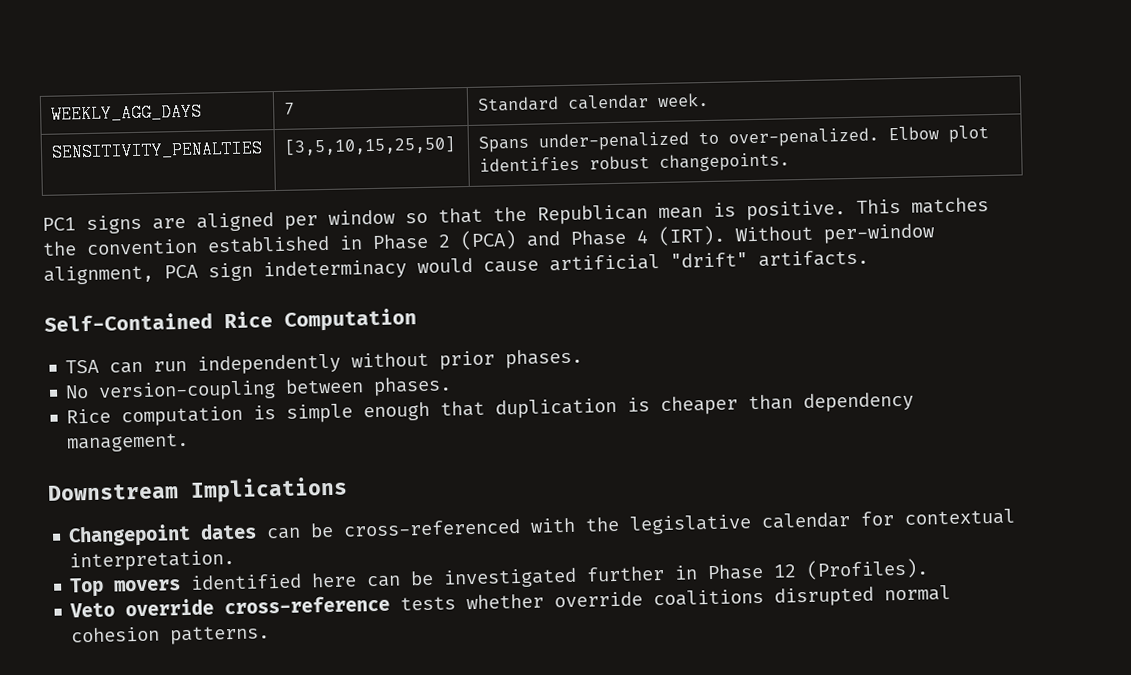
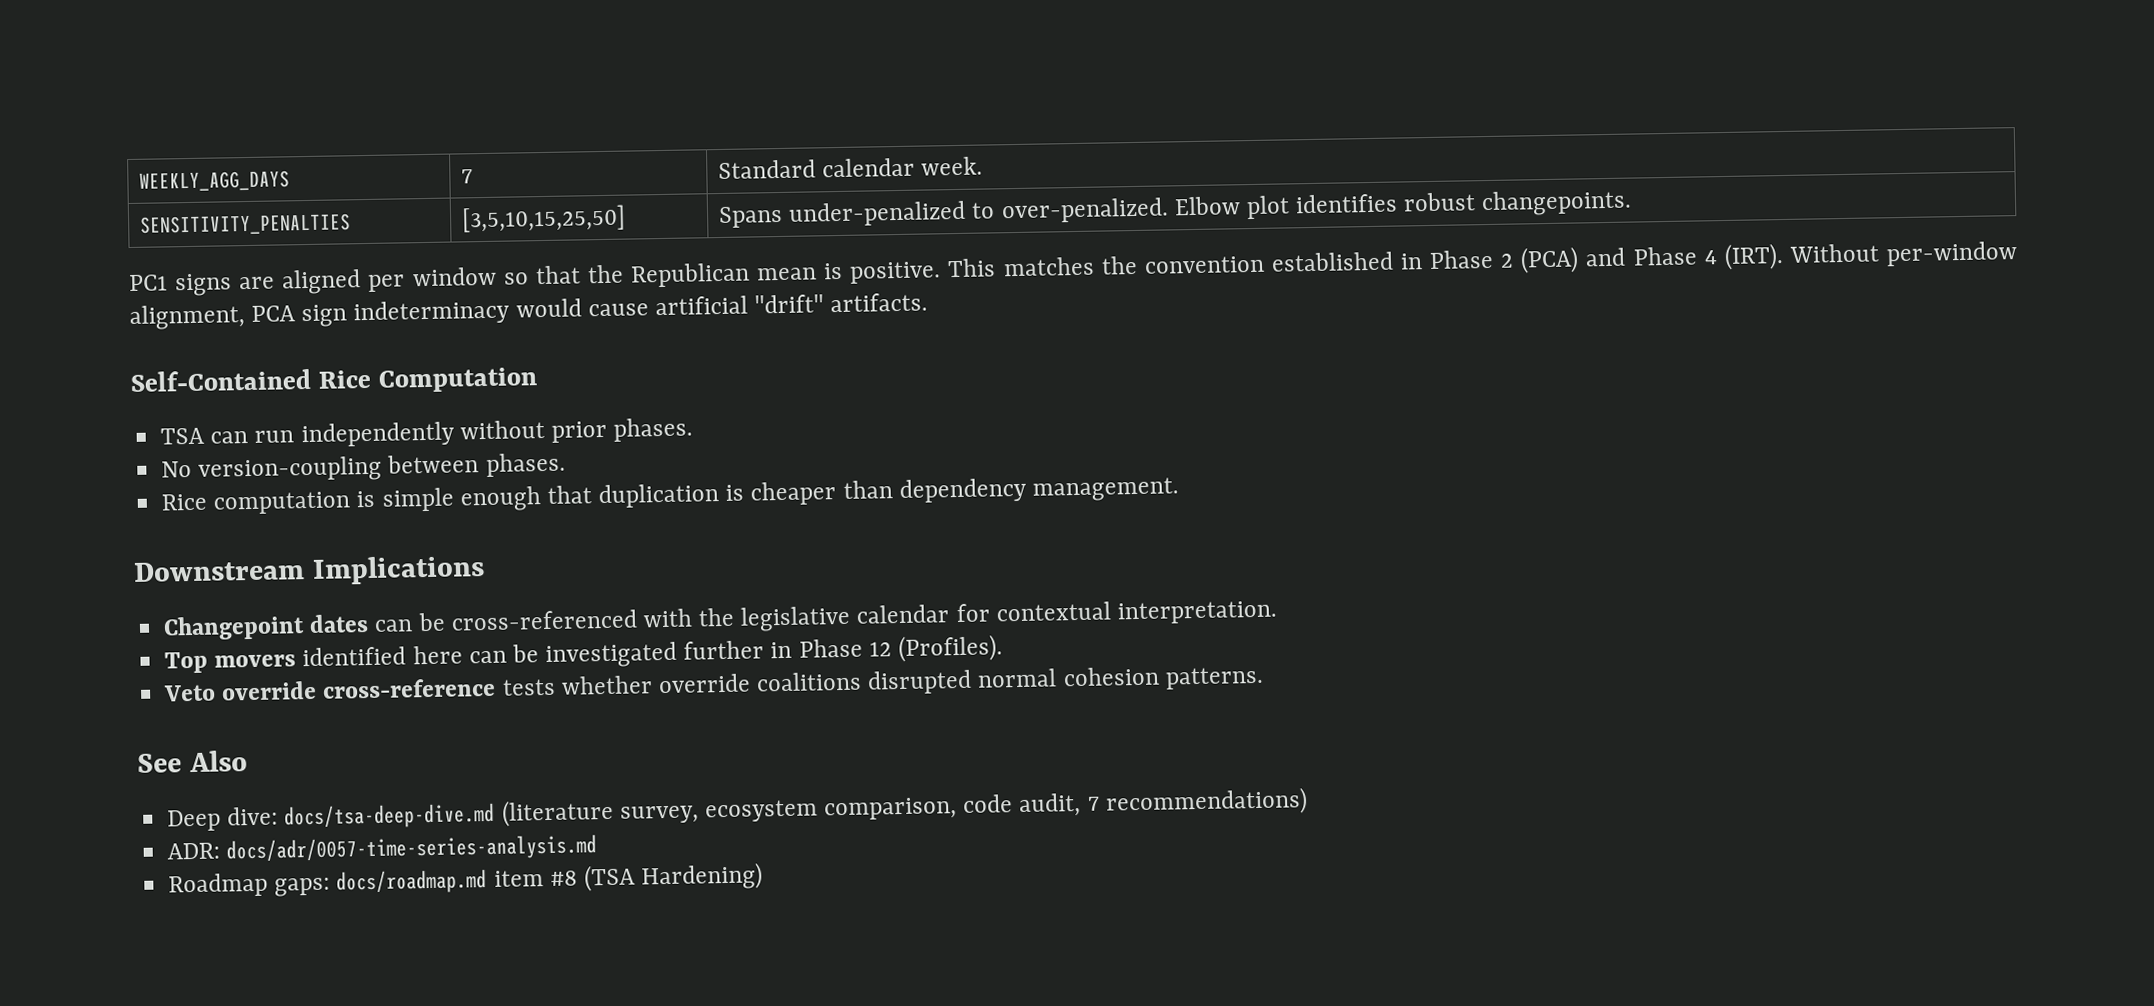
(271, 635) none -> [137,750,248,773] [167,787,1308,832] [167,834,598,864] [168,862,764,898] // See Also // Deep dive: docs/tsa-deep-dive.md (literature survey, ecosystem comparison, code audit, 7 recommendations) // ADR: docs/adr/0057-time-series-analysis.md // Roadmap gaps: docs/roadmap.md item #8 (TSA Hardening)

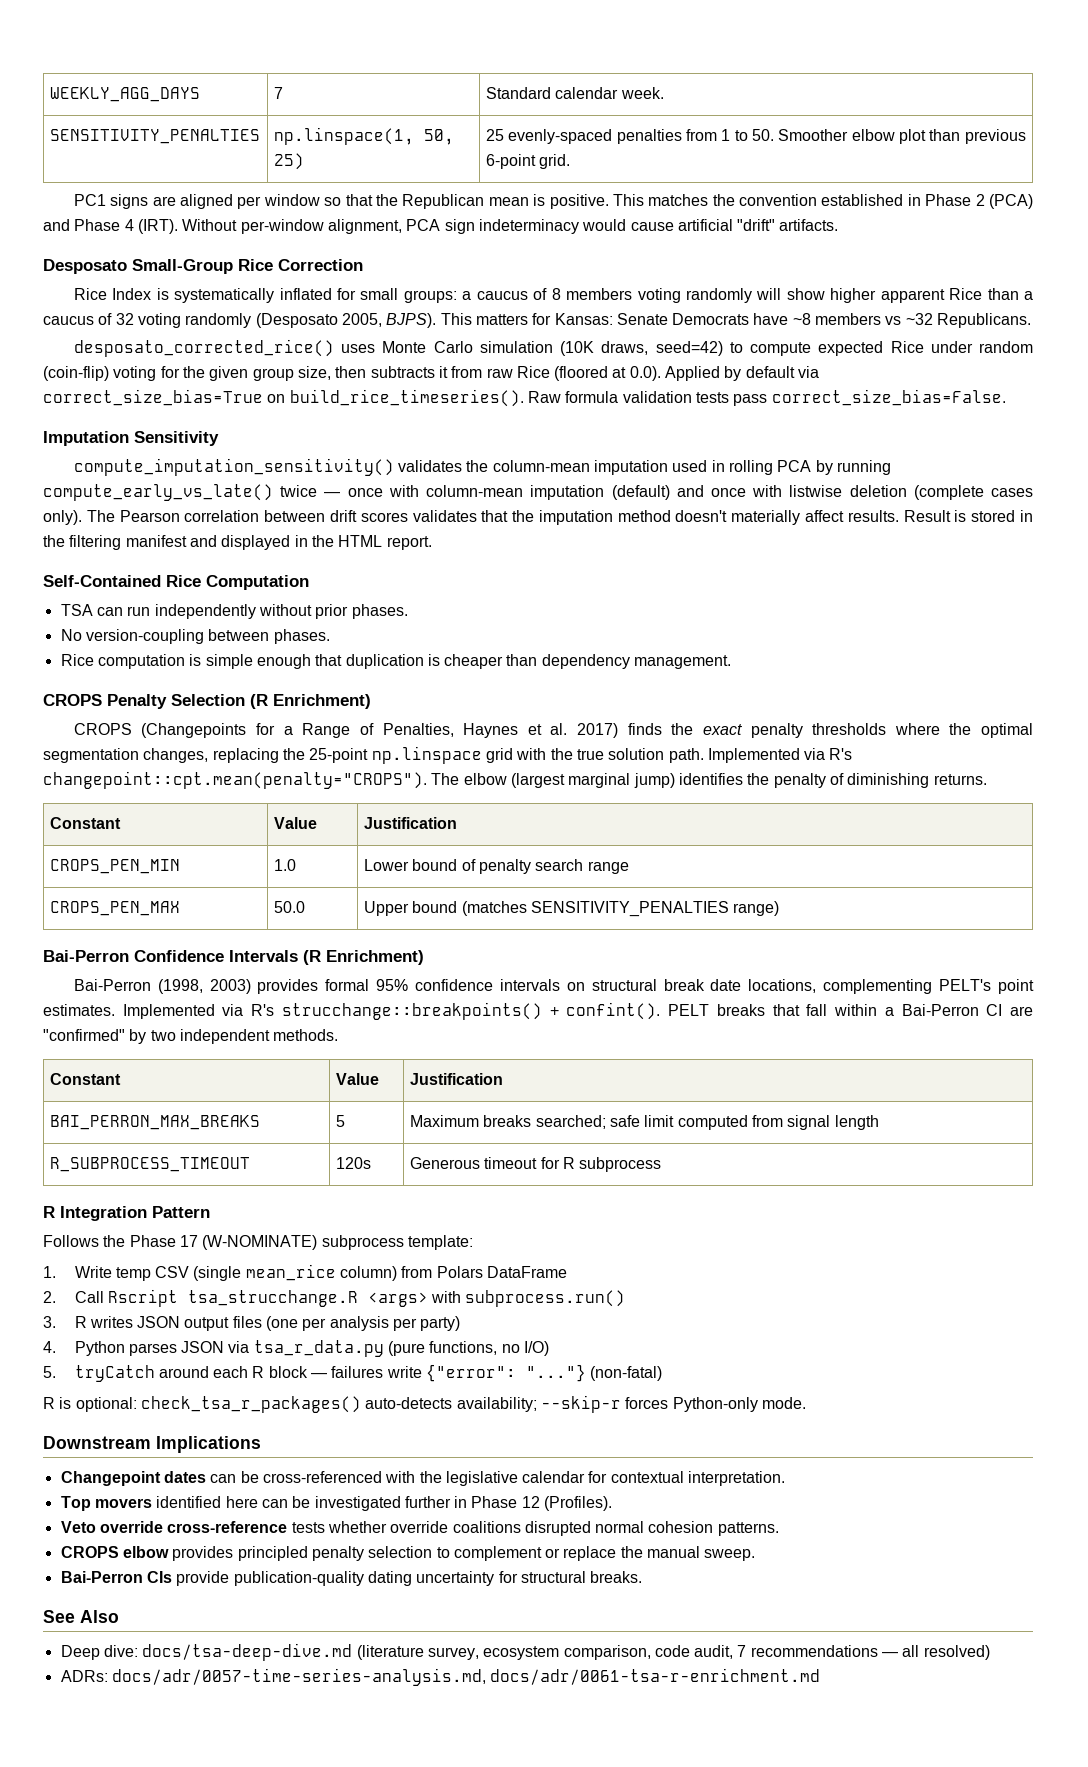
[461,204,627,233] [718,189,1633,229] [3,5,10,15,25,50] | Spans under-penalized to over-penalized. Elbow plot identifies robust changepoints. -> [273,127,454,145] [273,153,304,170] [485,129,1026,144] [485,154,571,169] np.linspace(1, 50, 25) | 25 evenly-spaced penalties from 1 to 50. Smoother elbow plot than previous 6-point grid.
(929, 302) none -> [43,259,363,274] [73,288,1033,303] [43,313,1032,328] [73,339,1034,357] [43,366,820,381] [43,389,1006,407] [43,431,219,446] [73,458,892,476] [43,484,1033,501] [43,510,1033,525] [43,535,432,550] // Desposato Small-Group Rice Correction // Rice Index is systematically inflated for small groups: a caucus of 8 members voting randomly will show higher apparent Rice than a caucus of 32 voting randomly (Desposato 2005, BJPS). This matters for Kansas: Senate Democrats have ~8 members vs ~32 Republicans. // desposato_corrected_rice() uses Monte Carlo simulation (10K draws, seed=42) to compute expected Rice under random (coin-flip) voting for the given group size, then subtracts it from raw Rice (floored at 0.0). Applied by default via correct_size_bias=True on build_rice_timeseries(). Raw formula validation tests pass correct_size_bias=False. // Imputation Sensitivity // compute_imputation_sensitivity() validates the column-mean imputation used in rolling PCA by running compute_early_vs_late() twice — once with column-mean imputation (default) and once with listwise deletion (complete cases only). The Pearson correlation between drift scores validates that the imputation method doesn't materially affect results. Result is stored in the filtering manifest and displayed in the HTML report.
(1179, 489) none -> [43,694,371,709] [73,723,1033,738] [43,746,853,764] [43,771,987,789] [49,817,121,829] [273,817,317,829] [363,817,457,829] [49,859,180,874] [273,859,296,871] [363,859,629,874] [49,901,180,916] [273,901,305,913] [363,901,780,917] [43,950,424,965] [73,979,1034,994] [43,1002,1034,1020] [43,1029,339,1044] [49,1073,121,1085] [335,1073,379,1085] [409,1073,503,1085] [49,1115,260,1130] [335,1115,345,1127] [409,1115,879,1130] [49,1157,250,1172] [335,1157,371,1169] [409,1157,662,1172] [43,1206,210,1221] [43,1235,473,1250] [43,1264,568,1281] [43,1289,626,1307] [43,1316,461,1331] [43,1340,550,1357] [43,1364,663,1382] [43,1395,806,1413] // CROPS Penalty Selection (R Enrichment) // CROPS (Changepoints for a Range of Penalties, Haynes et al. 2017) finds the exact penalty thresholds where the optimal segmentation changes, replacing the 25-point np.linspace grid with the true solution path. Implemented via R's changepoint::cpt.mean(penalty="CROPS"). The elbow (largest marginal jump) identifies the penalty of diminishing returns. // Constant | Value | Justification // CROPS_PEN_MIN | 1.0 | Lower bound of penalty search range // CROPS_PEN_MAX | 50.0 | Upper bound (matches SENSITIVITY_PENALTIES range) // Bai-Perron Confidence Intervals (R Enrichment) // Bai-Perron (1998, 2003) provides formal 95% confidence intervals on structural break date locations, complementing PELT's point estimates. Implemented via R's strucchange::breakpoints() + confint(). PELT breaks that fall within a Bai-Perron CI are "confirmed" by two independent methods. // Constant | Value | Justification // BAI_PERRON_MAX_BREAKS | 5 | Maximum breaks searched; safe limit computed from signal length // R_SUBPROCESS_TIMEOUT | 120s | Generous timeout for R subprocess // R Integration Pattern // Follows the Phase 17 (W-NOMINATE) subprocess template: // 1. Write temp CSV (single mean_rice column) from Polars DataFrame // 2. Call Rscript tsa_strucchange.R <args> with subprocess.run() // 3. R writes JSON output files (one per analysis per party) // 4. Python parses JSON via tsa_r_data.py (pure functions, no I/O) // 5. tryCatch around each R block — failures write {"error": "..."} (non-fatal) // R is optional: check_tsa_r_packages() auto-detects availability; --skip-r forces Python-only mode.
(1264, 678) none -> [60,1546,756,1561] [60,1571,643,1586] // CROPS elbow provides principled penalty selection to complement or replace the manual sweep. // Bai-Perron CIs provide publication-quality dating uncertainty for structural breaks.
[1104,787,1308,817] [167,834,598,864] [168,862,764,898] recommendations) // ADR: docs/adr/0057-time-series-analysis.md // Roadmap gaps: docs/roadmap.md item #8 (TSA Hardening) -> [750,1645,990,1660] [60,1668,821,1686] recommendations — all resolved) // ADRs: docs/adr/0057-time-series-analysis.md, docs/adr/0061-tsa-r-enrichment.md

